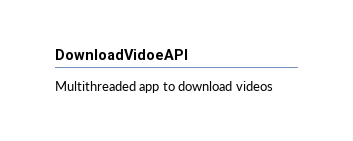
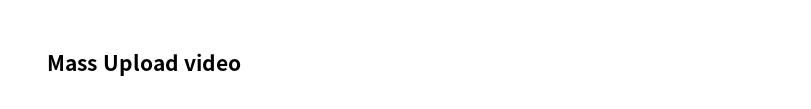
[55,49,188,60] [55,81,273,93] DownloadVidoeAPI // Multithreaded app to download videos -> [47,53,242,76] Mass Upload video

